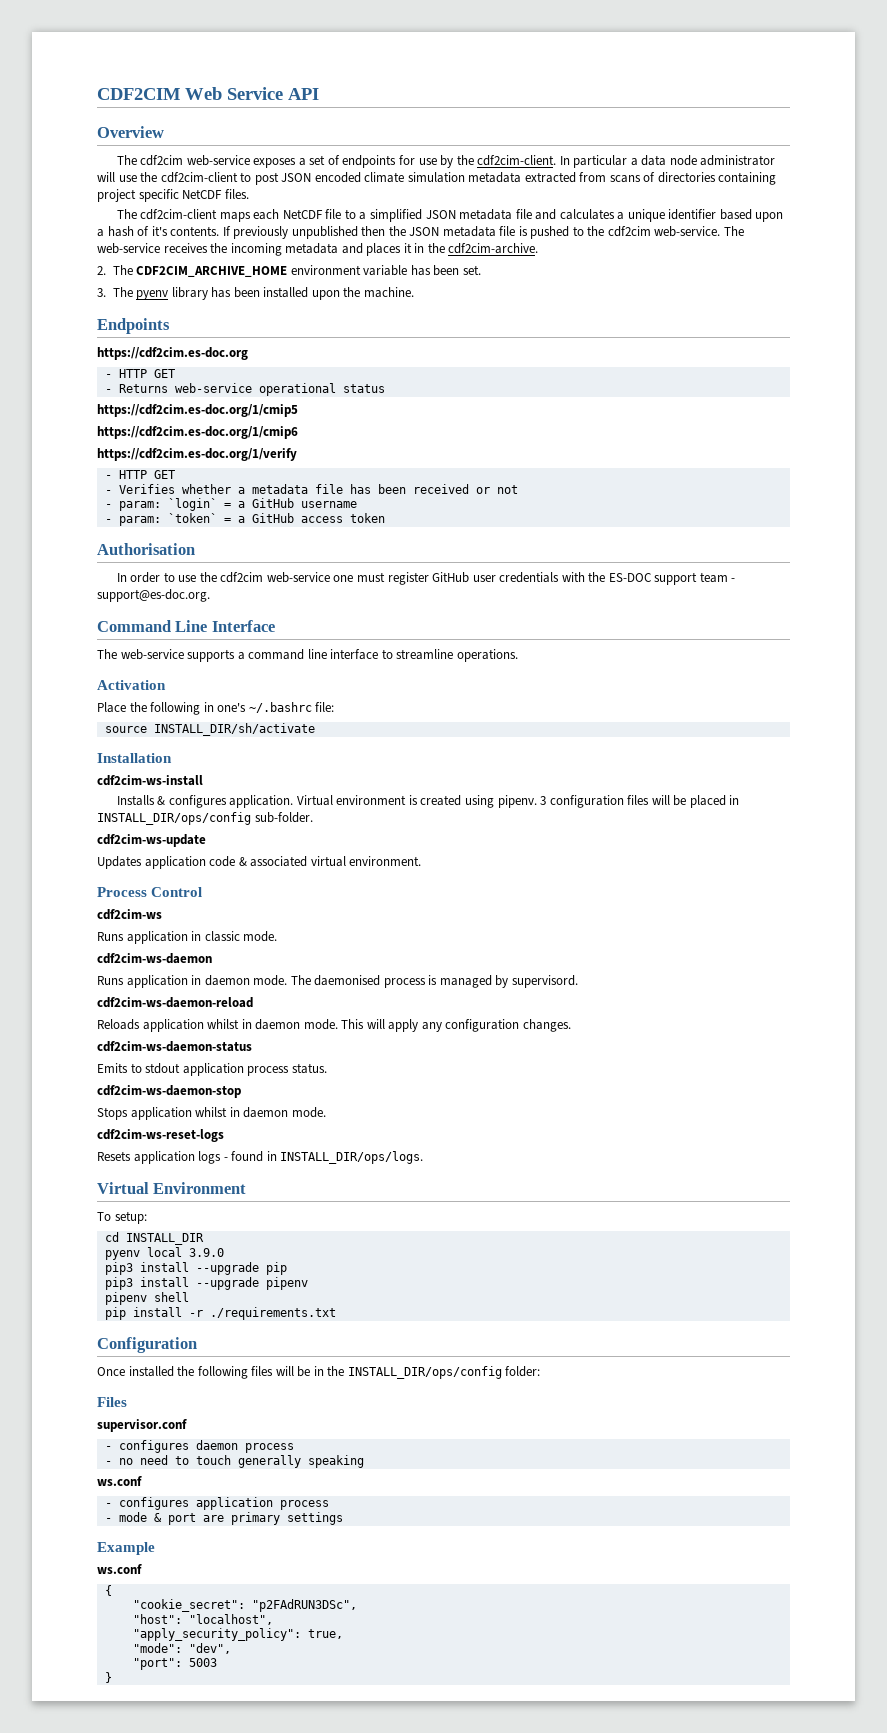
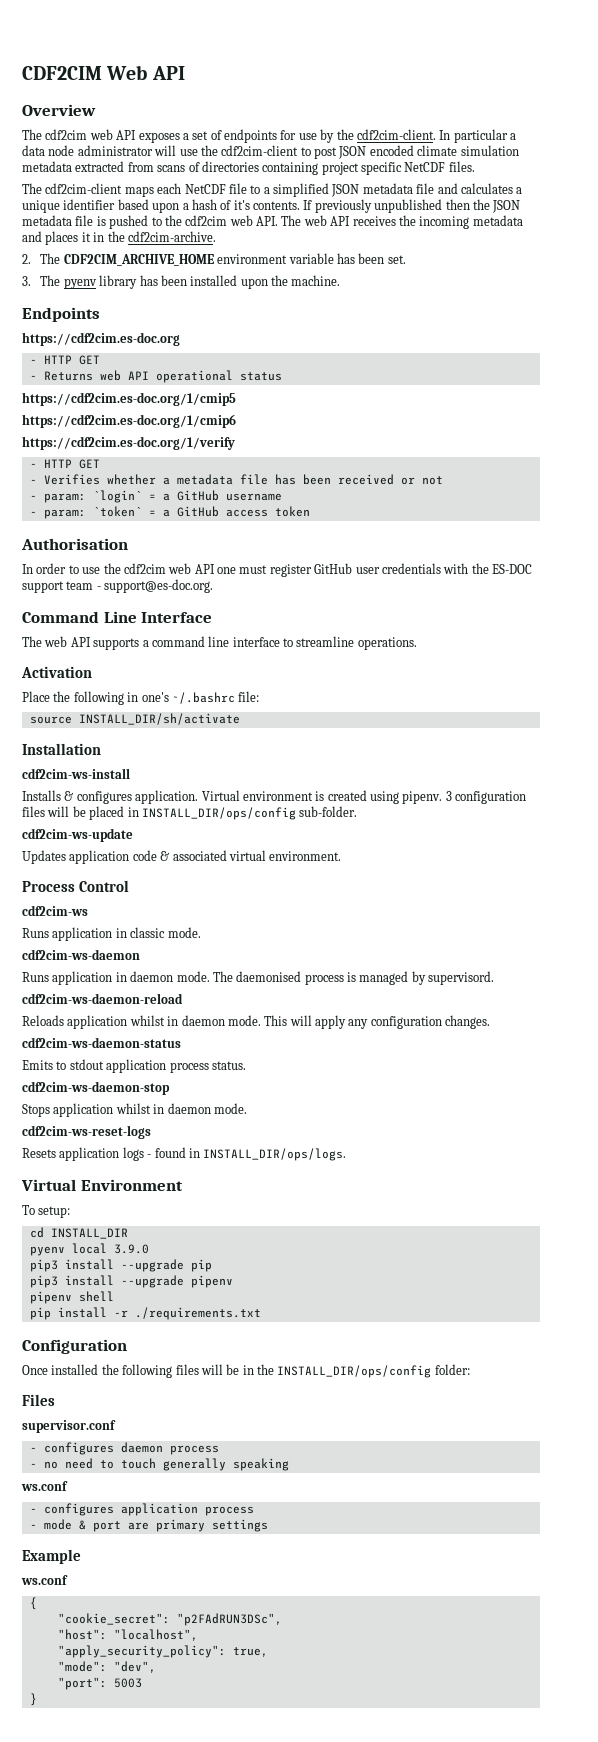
[227,87,283,100] Service -> (148, 72) none
[186,155,250,166] web-service -> [89,129,137,140] web API
[654,226,744,237] [97,243,160,254] web-service. The web-service -> [229,215,351,226] web API. The web API
[174,383,252,393] web-service -> [99,370,149,381] web API
[266,572,330,583] web-service -> [168,563,215,574] web API
[120,649,184,660] web-service -> [44,636,91,647] web API

